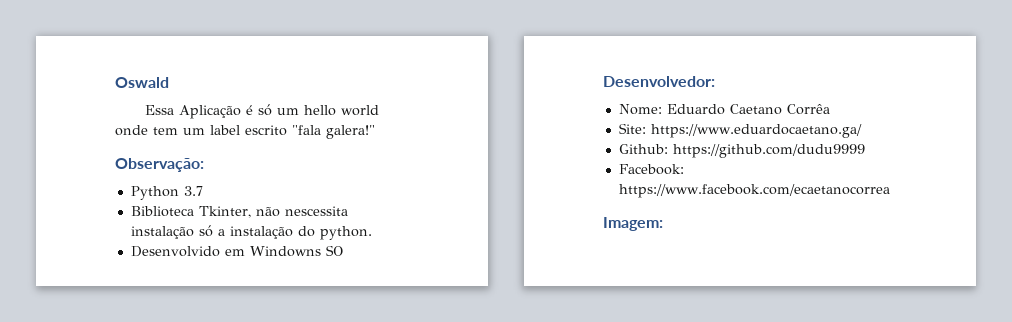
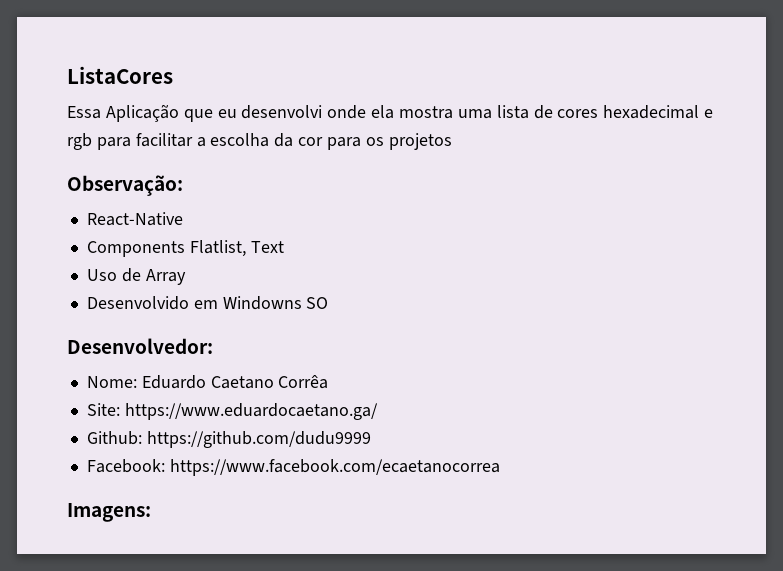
[115,77,169,88] Oswald -> [67,66,173,84] ListaCores
[246,104,380,116] [115,125,375,139] [115,158,204,172] [130,186,203,200] [130,206,348,218] [130,225,372,240] é só um hello world onde tem um label escrito "fala galera!" // Observação: // Python 3.7 // Biblioteca Tkinter, não nescessita instalação só a instalação do python. -> [183,105,714,122] [67,133,452,150] [67,175,183,196] [86,212,183,226] [86,240,284,257] [86,268,186,285] que eu desenvolvi onde ela mostra uma lista de cores hexadecimal e rgb para facilitar a escolha da cor para os projetos // Observação: // React-Native // Components Flatlist, Text // Uso de Array
[603,217,663,231] Imagem: -> [67,503,151,522] Imagens:

